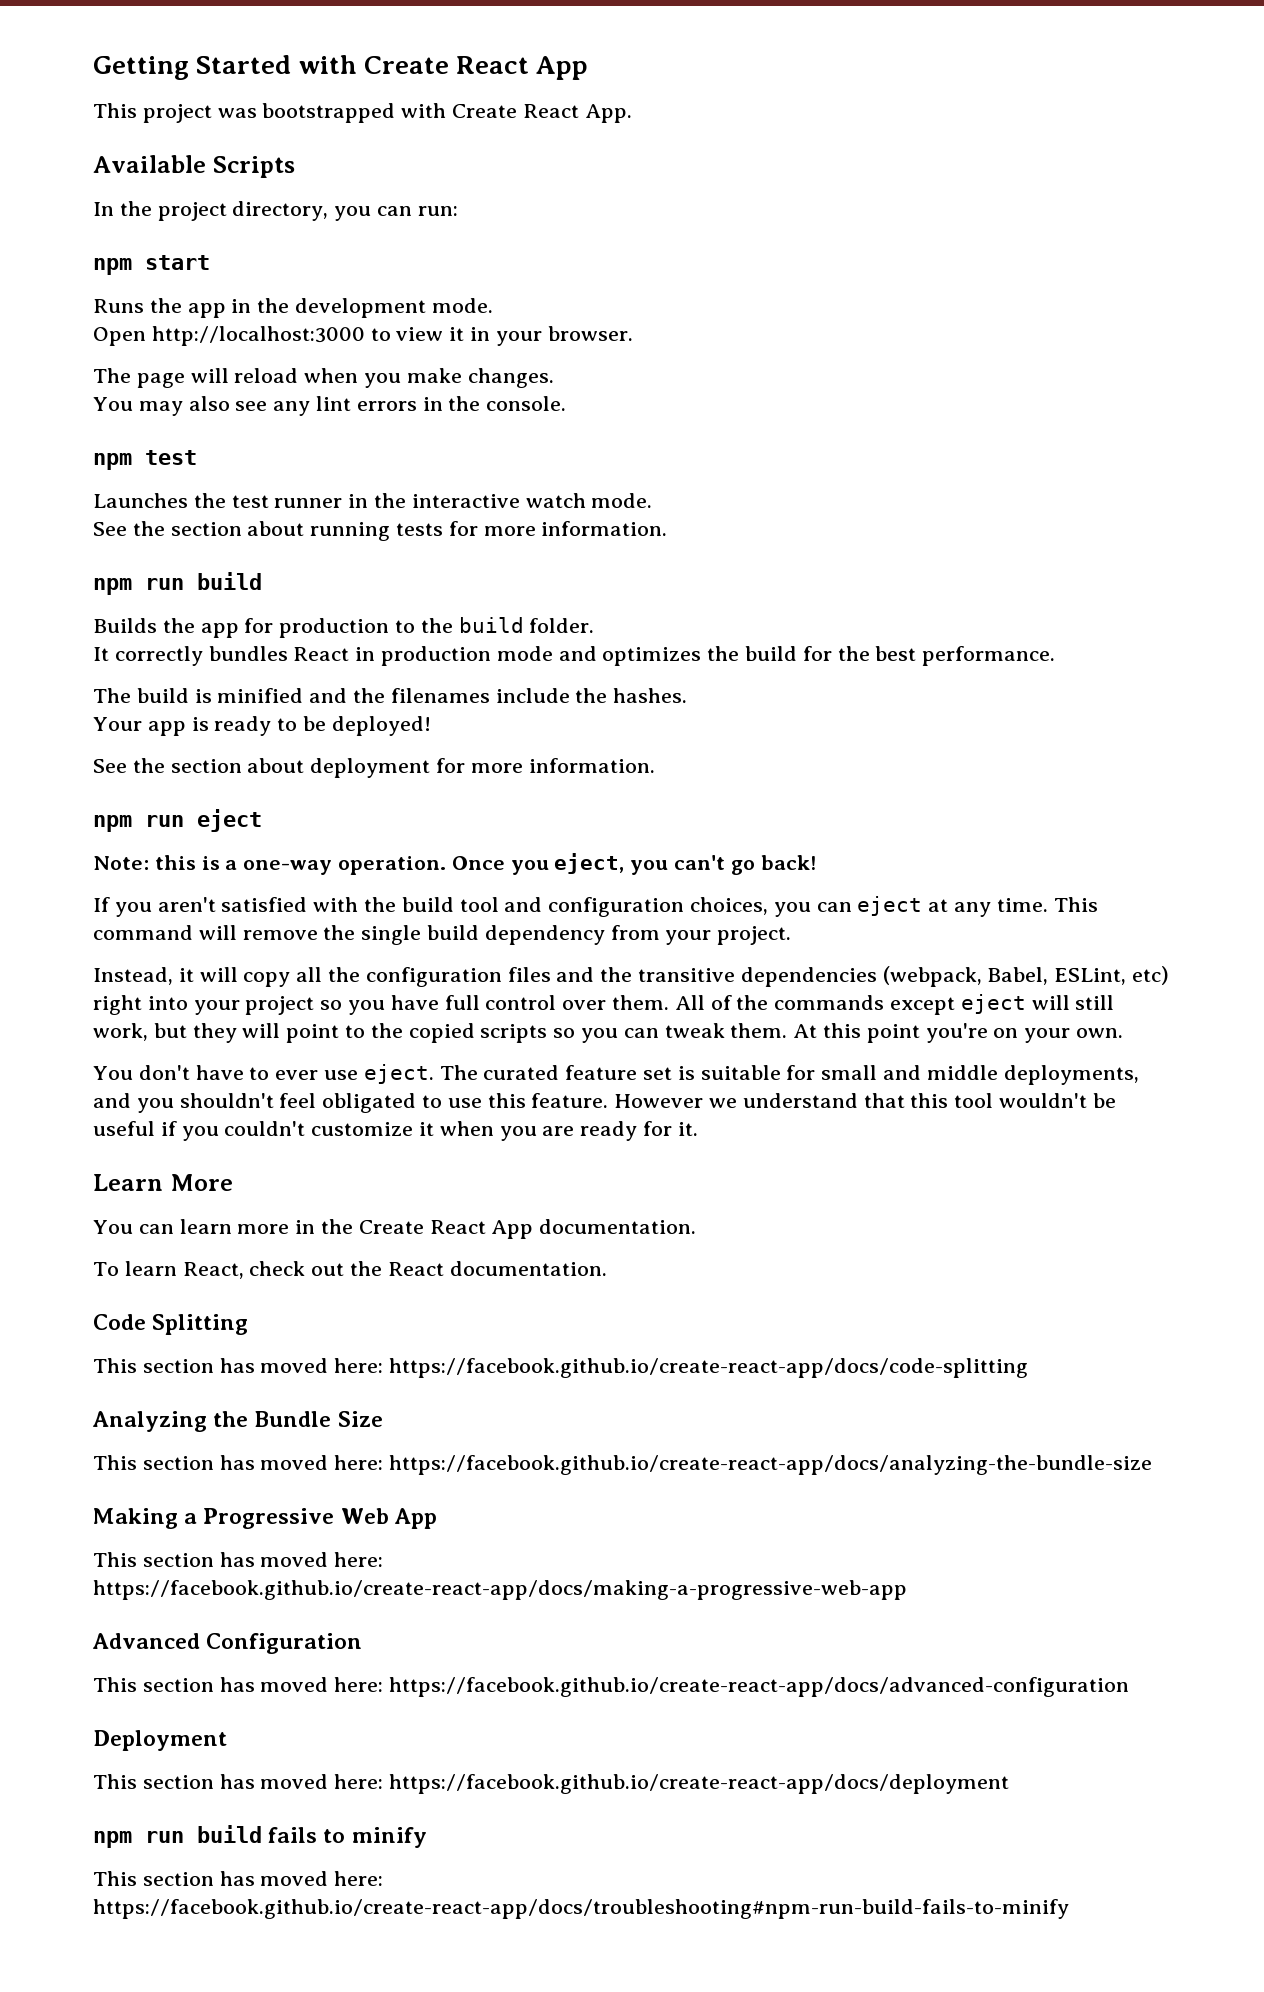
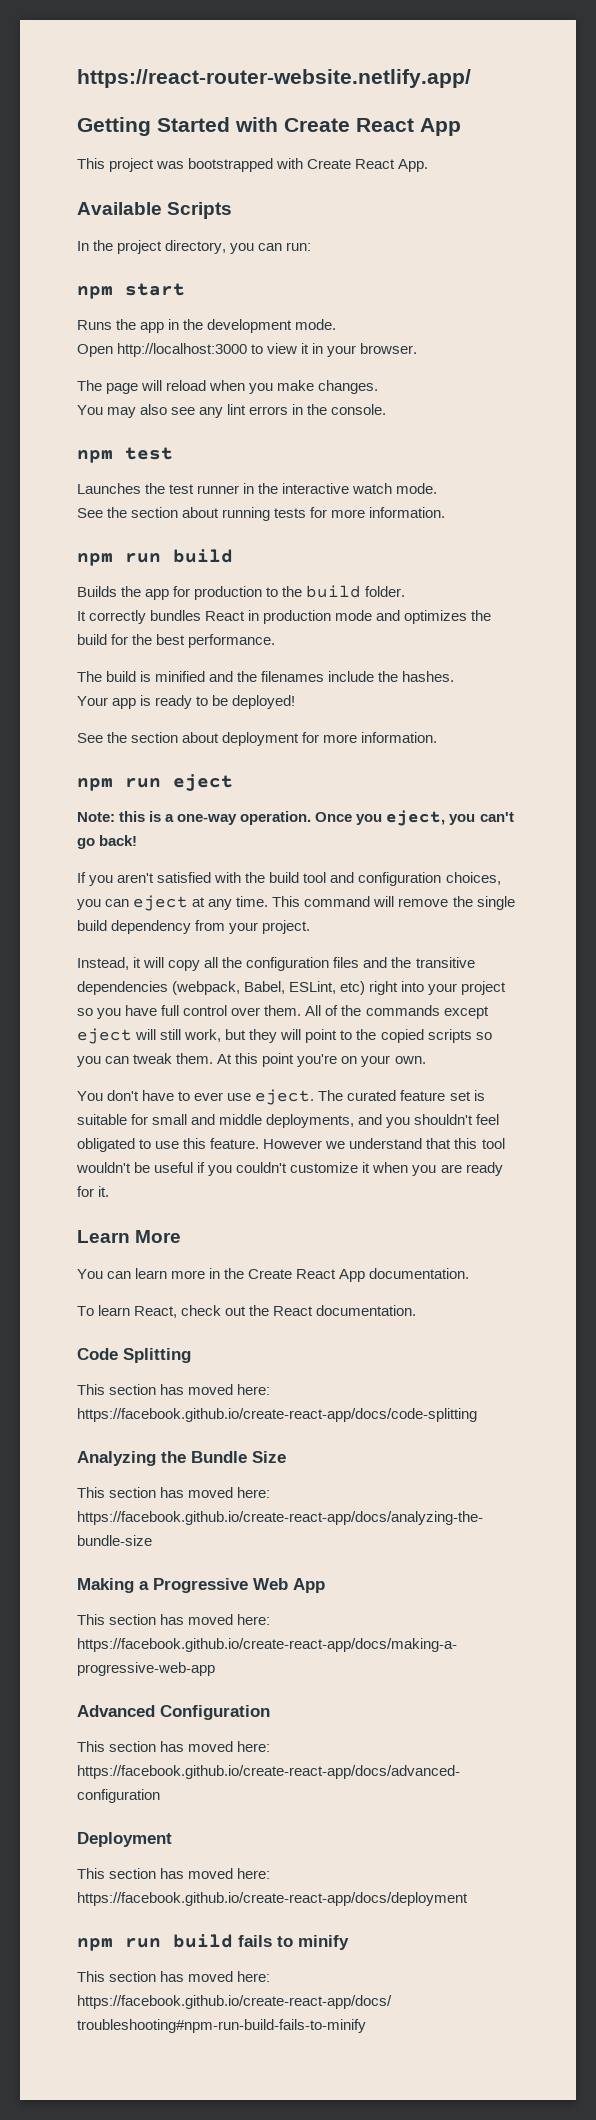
(93, 68) none -> [77,69,471,88] https://react-router-website.netlify.app/ //

